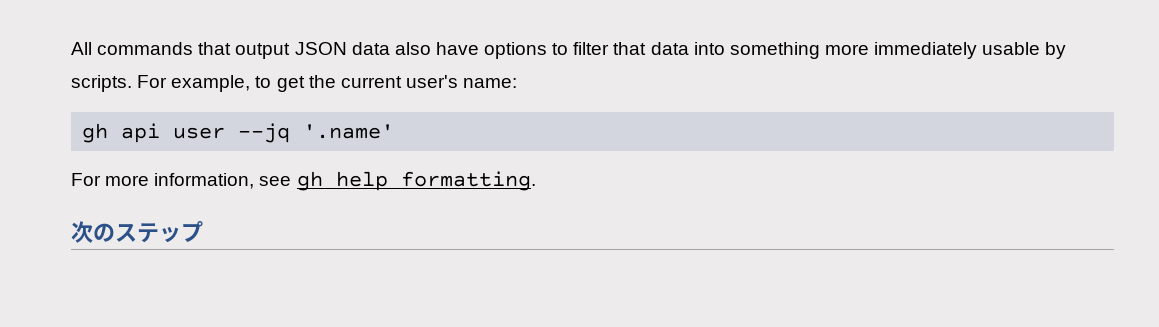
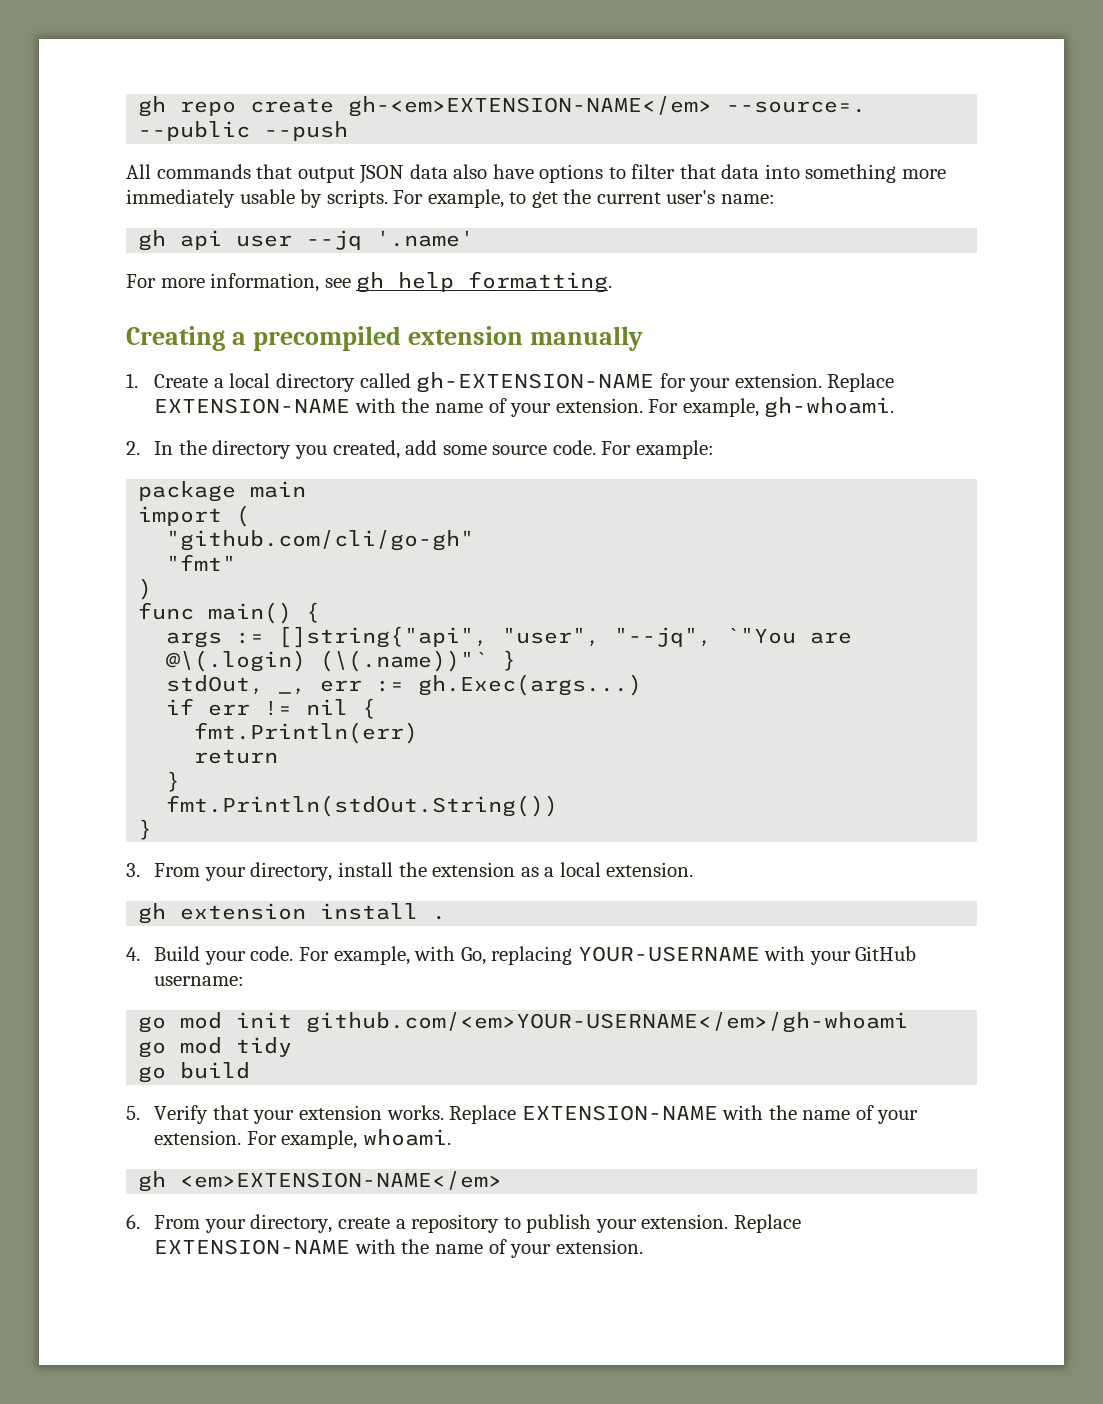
(71, 48) none -> [138,96,867,117] [138,121,349,141] gh repo create gh-<em>EXTENSION-NAME</em> --source=. --public --push //
[71,221,203,243] 次のステップ -> [126,326,643,351] [126,372,895,393] [154,397,895,418] [126,440,714,459] [138,481,307,502] [138,505,251,527] [166,530,475,551] [166,554,237,571] [138,578,153,600] [138,602,321,624] [166,626,853,648] [166,650,517,672] [166,674,643,696] [166,698,377,719] [194,722,419,744] [194,749,279,764] [166,771,181,792] [166,795,559,817] [138,819,153,840] [126,862,694,881] [138,903,447,924] [126,946,917,965] [154,976,245,986] [138,1012,909,1033] [138,1037,293,1058] [138,1062,251,1083] [126,1105,919,1124] [154,1129,452,1149] [138,1171,503,1192] [126,1214,801,1233] [154,1239,643,1258] Creating a precompiled extension manually // 1. Create a local directory called gh-EXTENSION-NAME for your extension. Replace EXTENSION-NAME with the name of your extension. For example, gh-whoami. // 2. In the directory you created, add some source code. For example: // package main // import ( // "github.com/cli/go-gh" // "fmt" // ) // func main() { // args := []string{"api", "user", "--jq", `"You are @\(.login) (\(.name))"` } // stdOut, _, err := gh.Exec(args...) // if err != nil { // fmt.Println(err) // return // } // fmt.Println(stdOut.String()) // } // 3. From your directory, install the extension as a local extension. // gh extension install . // 4. Build your code. For example, with Go, replacing YOUR-USERNAME with your GitHub username: // go mod init github.com/<em>YOUR-USERNAME</em>/gh-whoami // go mod tidy // go build // 5. Verify that your extension works. Replace EXTENSION-NAME with the name of your extension. For example, whoami. // gh <em>EXTENSION-NAME</em> // 6. From your directory, create a repository to publish your extension. Replace EXTENSION-NAME with the name of your extension.

